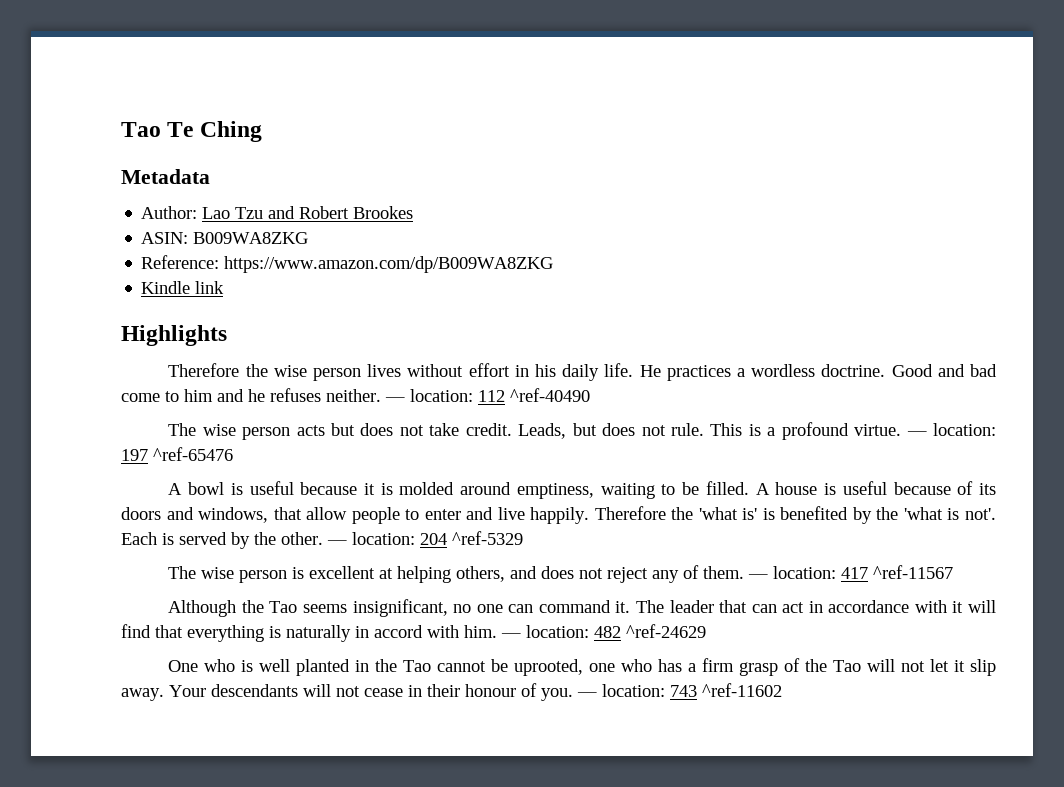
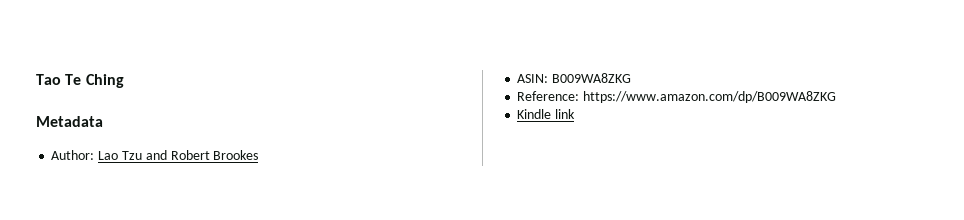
[121,325,227,346] [168,363,998,381] [121,388,590,402] [168,422,996,440] [121,447,233,461] [168,481,997,499] [121,506,996,524] [121,531,523,549] [168,565,954,583] [168,599,996,617] [121,624,706,642] [168,658,996,676] [121,683,782,701] // Highlights // Therefore the wise person lives without effort in his daily life. He practices a wordless doctrine. Good and bad come to him and he refuses neither. — location: 112 ^ref-40490 // The wise person acts but does not take credit. Leads, but does not rule. This is a profound virtue. — location: 197 ^ref-65476 // A bowl is useful because it is molded around emptiness, waiting to be filled. A house is useful because of its doors and windows, that allow people to enter and live happily. Therefore the 'what is' is benefited by the 'what is not'. Each is served by the other. — location: 204 ^ref-5329 // The wise person is excellent at helping others, and does not reject any of them. — location: 417 ^ref-11567 // Although the Tao seems insignificant, no one can command it. The leader that can act in accordance with it will find that everything is naturally in accord with him. — location: 482 ^ref-24629 // One who is well planted in the Tao cannot be uprooted, one who has a firm grasp of the Tao will not let it slip away. Your descendants will not cease in their honour of you. — location: 743 ^ref-11602 -> (576, 114) none

